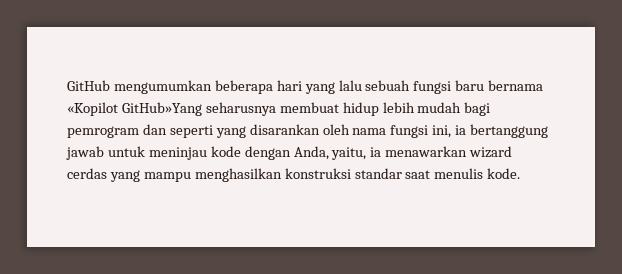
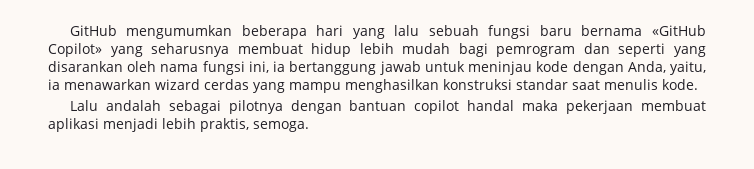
[67,102,202,116] «Kopilot GitHub»Yang -> [652,25,707,36] [48,43,143,57] «GitHub Copilot» yang
(521, 173) none -> [69,100,706,114] [48,118,309,132] // Lalu andalah sebagai pilotnya dengan bantuan copilot handal maka pekerjaan membuat aplikasi menjadi lebih praktis, semoga.

